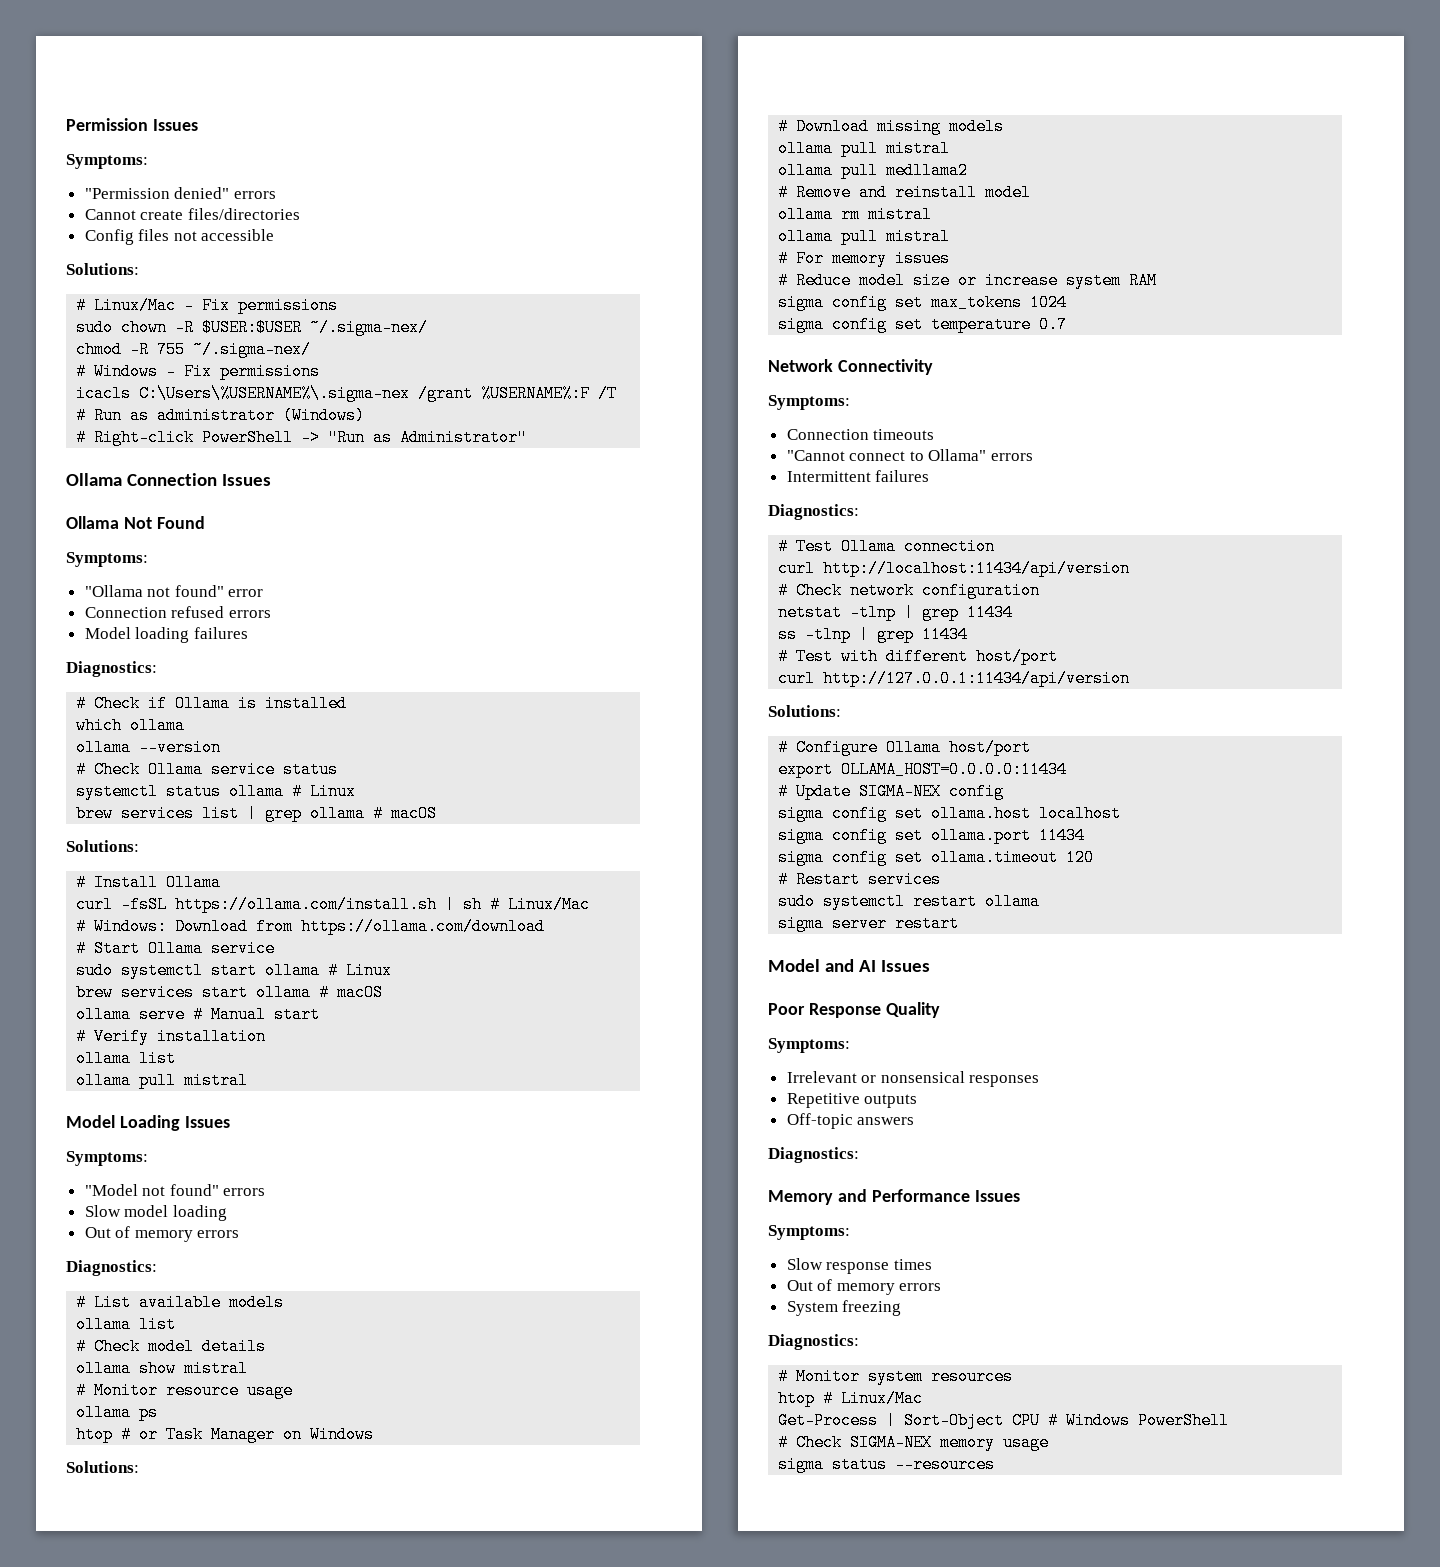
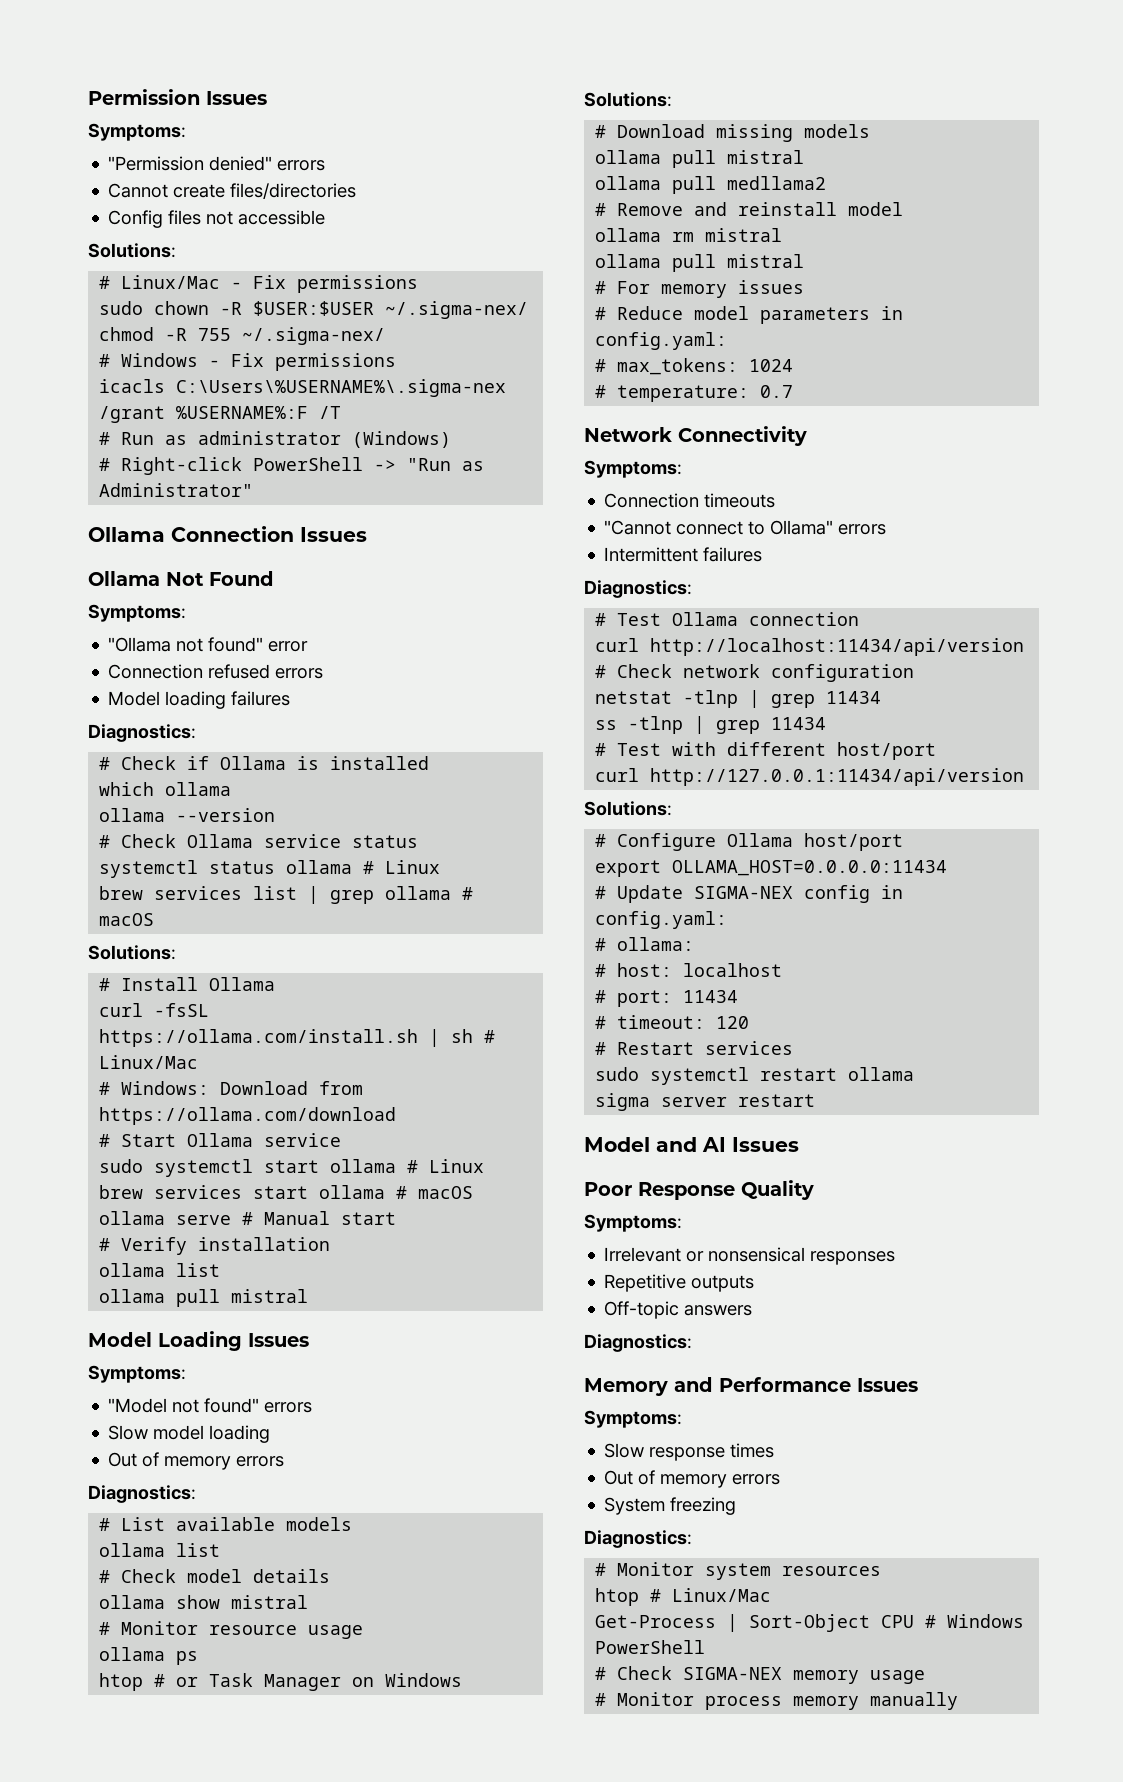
[913,272,1158,289] [778,294,1068,311] [778,316,1032,333] size or increase system RAM // sigma config set max_tokens 1024 // sigma config set temperature -> [760,306,904,324] [595,332,728,350] [595,358,794,375] [595,385,750,402] parameters in config.yaml: // # max_tokens: 1024 // # temperature:
[778,805,1122,822] [778,827,1086,844] [778,849,1059,866] // sigma config set ollama.host localhost // sigma config set ollama.port 11434 // sigma config set ollama.timeout -> [881,885,904,899] [595,911,728,929] [595,937,695,951] [595,963,783,977] [595,990,739,1007] [595,1015,706,1029] in config.yaml: // # ollama: // # host: localhost // # port: 11434 // # timeout:
[778,1456,996,1473] sigma status --resources -> [595,1692,959,1710] # Monitor process memory manually

